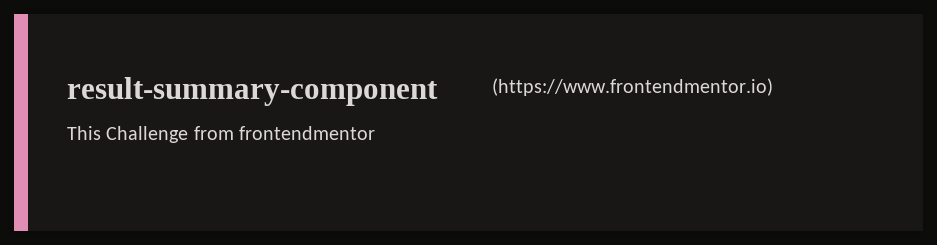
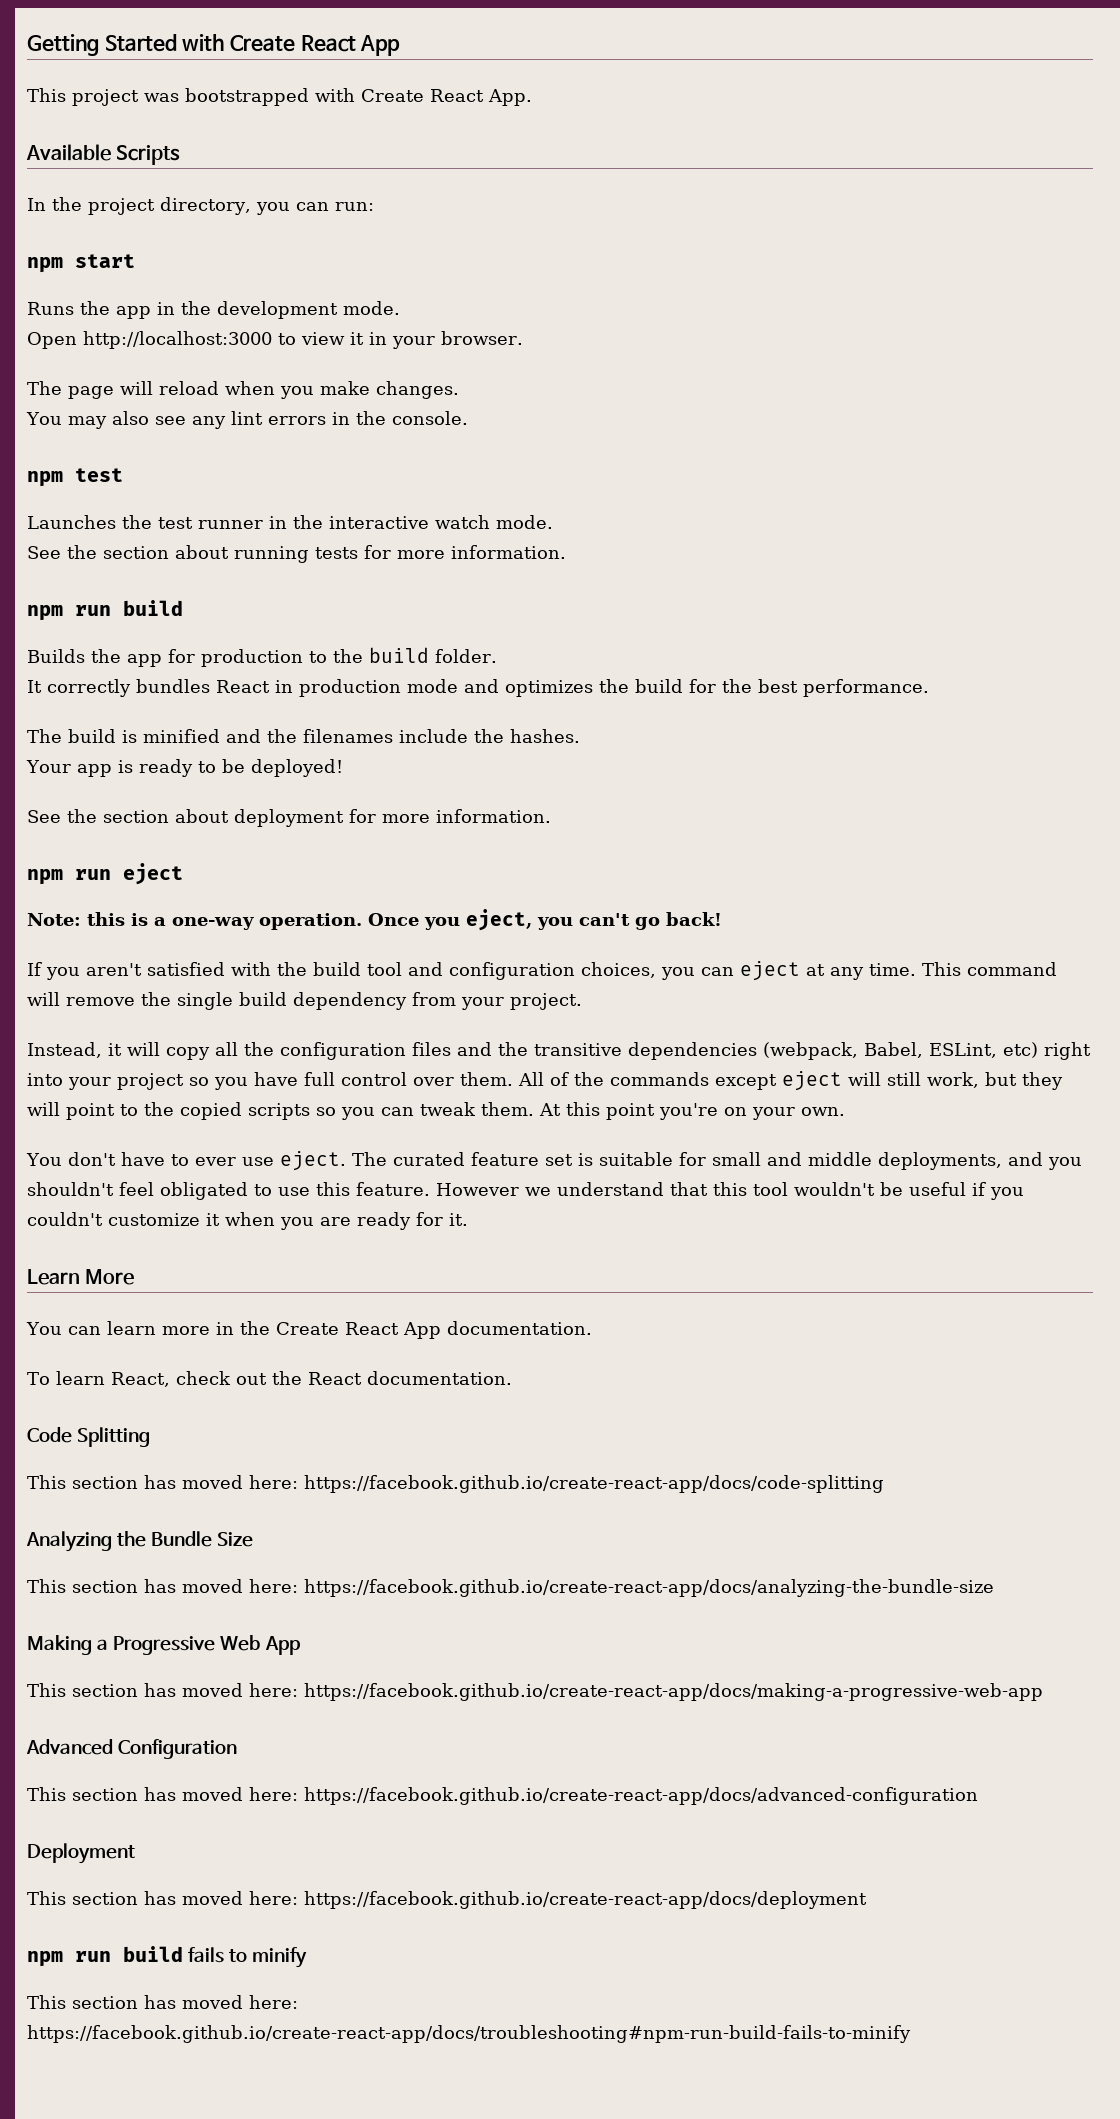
[67,77,438,106] [67,126,376,143] [492,78,773,96] result-summary-component // This Challenge from frontendmentor (https://www.frontendmentor.io) -> [27,34,401,56] [27,88,532,106] [26,144,181,165] [27,197,374,215] [27,254,135,273] [27,301,400,319] [27,331,523,349] [27,381,459,399] [26,411,468,429] [27,468,123,487] [27,515,553,529] [27,545,566,563] [27,600,183,621] [27,647,497,667] [27,679,929,697] [27,729,580,743] [26,759,343,777] [27,809,551,827] [27,863,183,885] [27,909,722,931] [27,961,1057,981] [27,992,582,1010] [27,1042,1091,1060] [27,1071,1063,1091] [27,1102,845,1120] [26,1151,1082,1171] [27,1182,1024,1200] [27,1212,468,1230] [27,1269,135,1285] [26,1321,592,1339] [27,1371,512,1387] [27,1427,151,1447] [27,1475,884,1493] [26,1531,254,1552] [27,1579,994,1597] [27,1635,300,1655] [27,1683,1043,1701] [26,1739,238,1759] [27,1787,978,1805] [27,1843,135,1864] [27,1891,867,1909] [27,1946,308,1968] [27,1995,298,2009] [27,2025,911,2043] Getting Started with Create React App // This project was bootstrapped with Create React App. // Available Scripts // In the project directory, you can run: // npm start // Runs the app in the development mode. // Open http://localhost:3000 to view it in your browser. // The page will reload when you make changes. // You may also see any lint errors in the console. // npm test // Launches the test runner in the interactive watch mode. // See the section about running tests for more information. // npm run build // Builds the app for production to the build folder. // It correctly bundles React in production mode and optimizes the build for the best performance. // The build is minified and the filenames include the hashes. // Your app is ready to be deployed! // See the section about deployment for more information. // npm run eject // Note: this is a one-way operation. Once you eject, you can't go back! // If you aren't satisfied with the build tool and configuration choices, you can eject at any time. This command will remove the single build dependency from your project. // Instead, it will copy all the configuration files and the transitive dependencies (webpack, Babel, ESLint, etc) right into your project so you have full control over them. All of the commands except eject will still work, but they will point to the copied scripts so you can tweak them. At this point you're on your own. // You don't have to ever use eject. The curated feature set is suitable for small and middle deployments, and you shouldn't feel obligated to use this feature. However we understand that this tool wouldn't be useful if you couldn't customize it when you are ready for it. // Learn More // You can learn more in the Create React App documentation. // To learn React, check out the React documentation. // Code Splitting // This section has moved here: https://facebook.github.io/create-react-app/docs/code-splitting // Analyzing the Bundle Size // This section has moved here: https://facebook.github.io/create-react-app/docs/analyzing-the-bundle-size // Making a Progressive Web App // This section has moved here: https://facebook.github.io/create-react-app/docs/making-a-progressive-web-app // Advanced Configuration // This section has moved here: https://facebook.github.io/create-react-app/docs/advanced-configuration // Deployment // This section has moved here: https://facebook.github.io/create-react-app/docs/deployment // npm run build fails to minify // This section has moved here: https://facebook.github.io/create-react-app/docs/troubleshooting#npm-run-build-fails-to-minify

